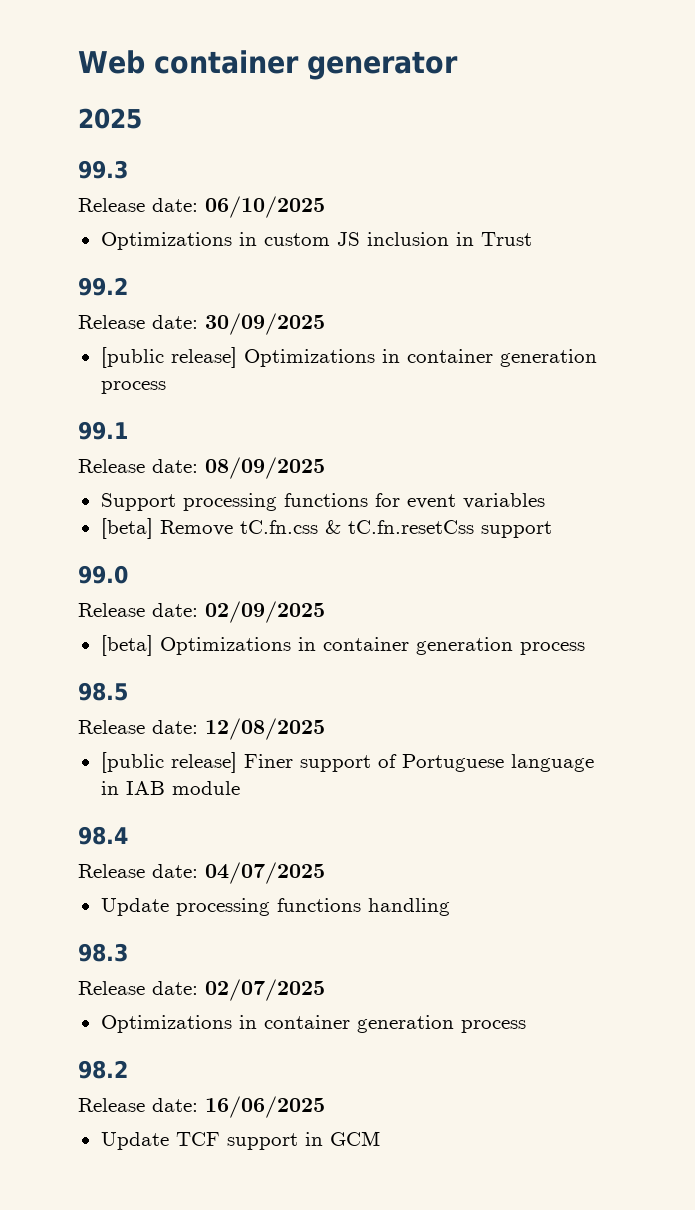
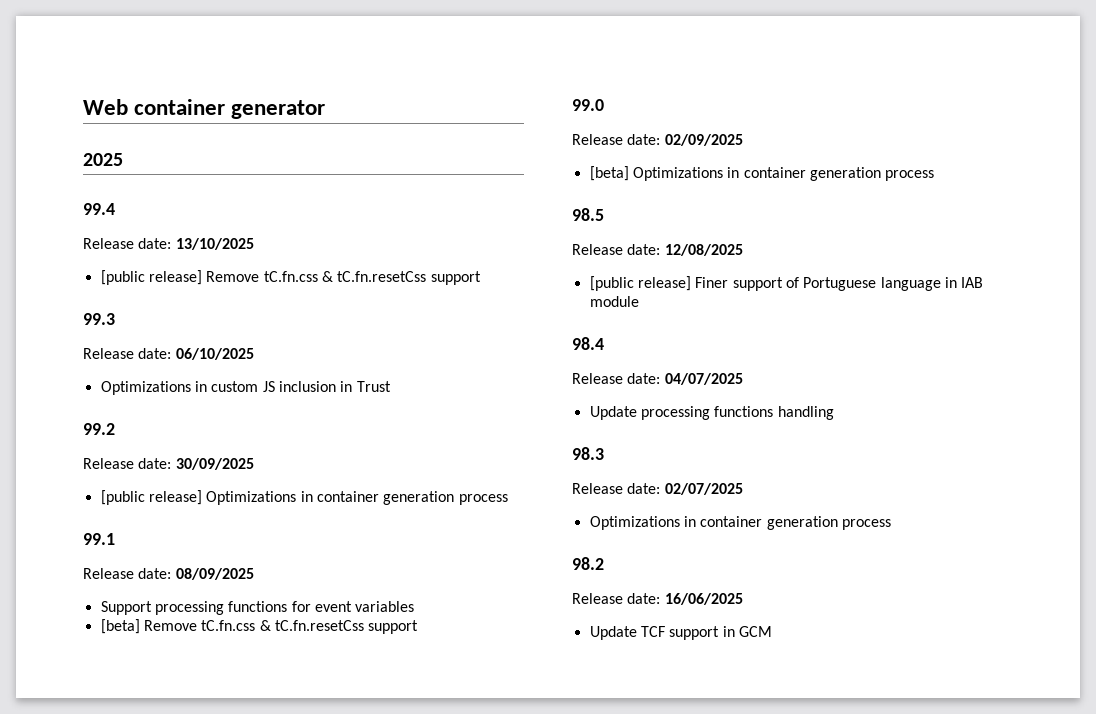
(142, 118) none -> [83,203,115,215] [83,238,254,250] [100,270,481,285] // 99.4 // Release date: 13/10/2025 // [public release] Remove tC.fn.css & tC.fn.resetCss support

